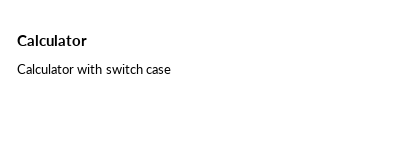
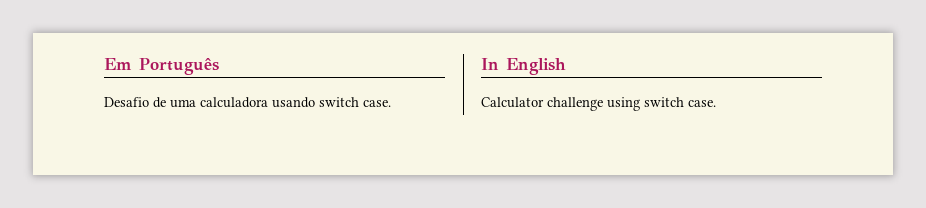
[17,35,87,46] [17,64,172,74] Calculator // Calculator with switch case -> [104,58,219,75] [104,97,391,108] [481,58,566,75] [481,97,716,111] Em Português // Desafio de uma calculadora usando switch case. // In English // Calculator challenge using switch case.

